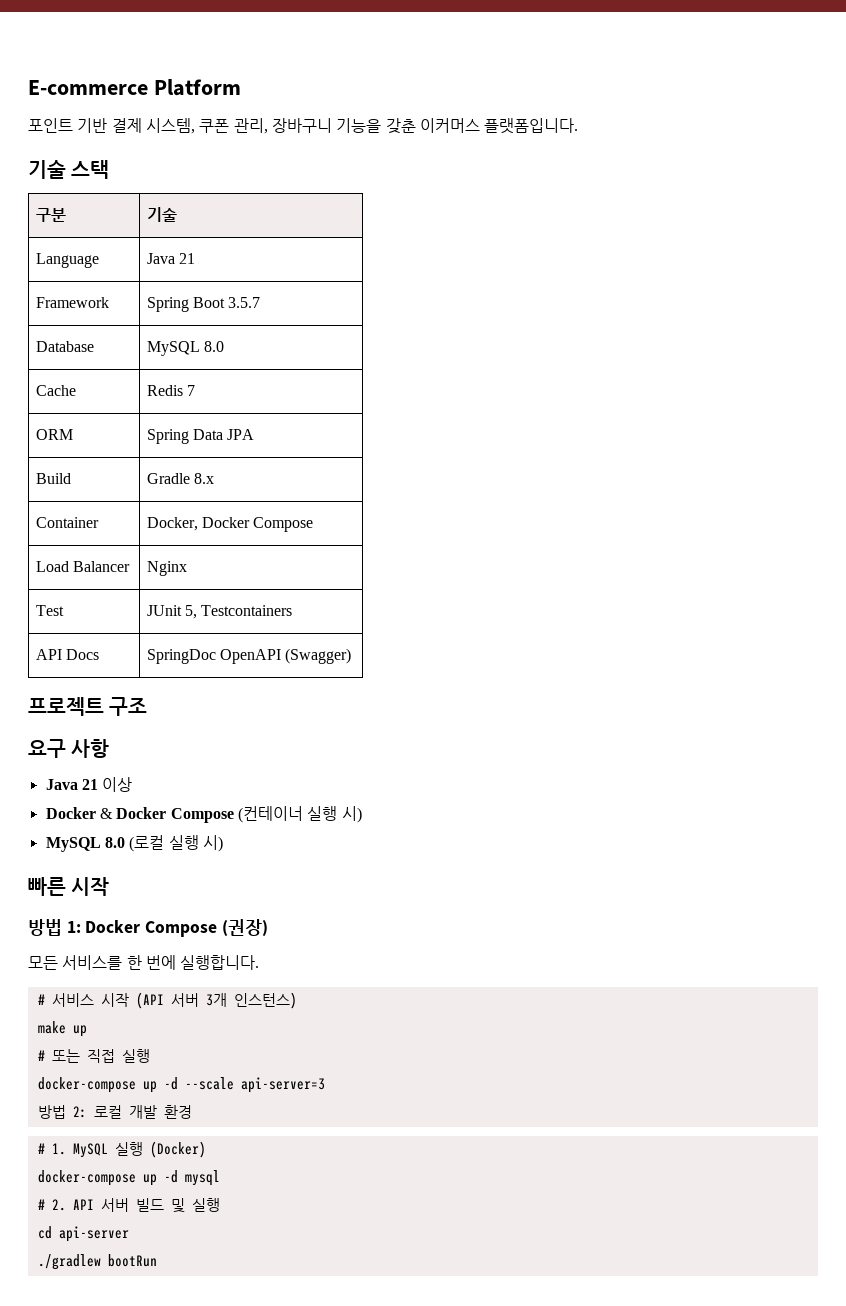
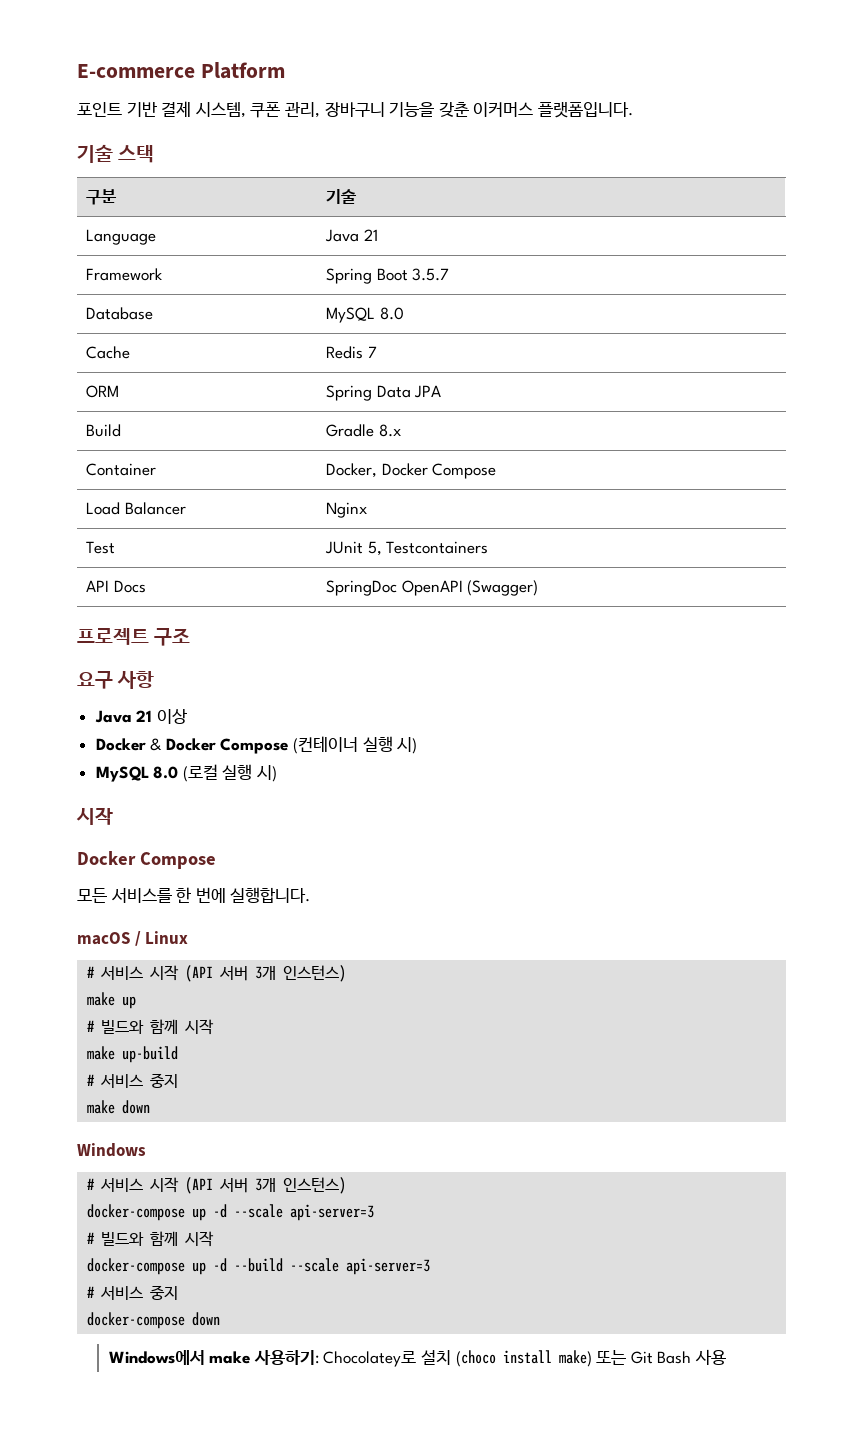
[28,877,110,896] [28,919,268,937] 빠른 시작 // 방법 1: Docker Compose (권장) -> [76,807,113,825] [77,851,216,869] 시작 // Docker Compose
(260, 962) none -> [77,931,189,946] // macOS / Linux
[51,1049,150,1063] 또는 직접 실행 -> [101,1019,215,1035] [87,1046,179,1063] [87,1073,179,1088] [87,1100,151,1114] [77,1143,146,1157] [87,1177,347,1194] 빌드와 함께 시작 // make up-build // # 서비스 중지 // make down // Windows // # 서비스 시작 (API 서버 3개 인스턴스)
[37,1105,192,1119] [37,1141,206,1158] [37,1170,220,1186] [37,1198,220,1213] [37,1226,129,1242] [37,1254,157,1270] 방법 2: 로컬 개발 환경 // # 1. MySQL 실행 (Docker) // docker-compose up -d mysql // # 2. API 서버 빌드 및 실행 // cd api-server // ./gradlew bootRun -> [87,1231,215,1247] [87,1258,431,1275] [87,1285,179,1300] [87,1312,221,1329] [108,1349,726,1367] # 빌드와 함께 시작 // docker-compose up -d --build --scale api-server=3 // # 서비스 중지 // docker-compose down // Windows에서 make 사용하기: Chocolatey로 설치 (choco install make) 또는 Git Bash 사용

